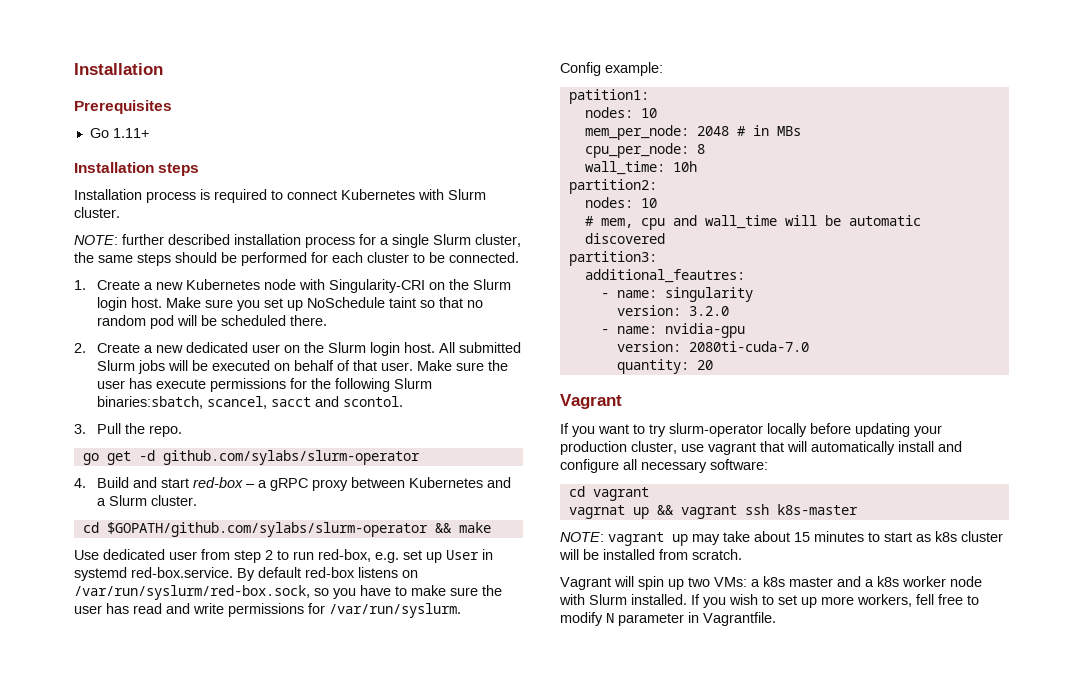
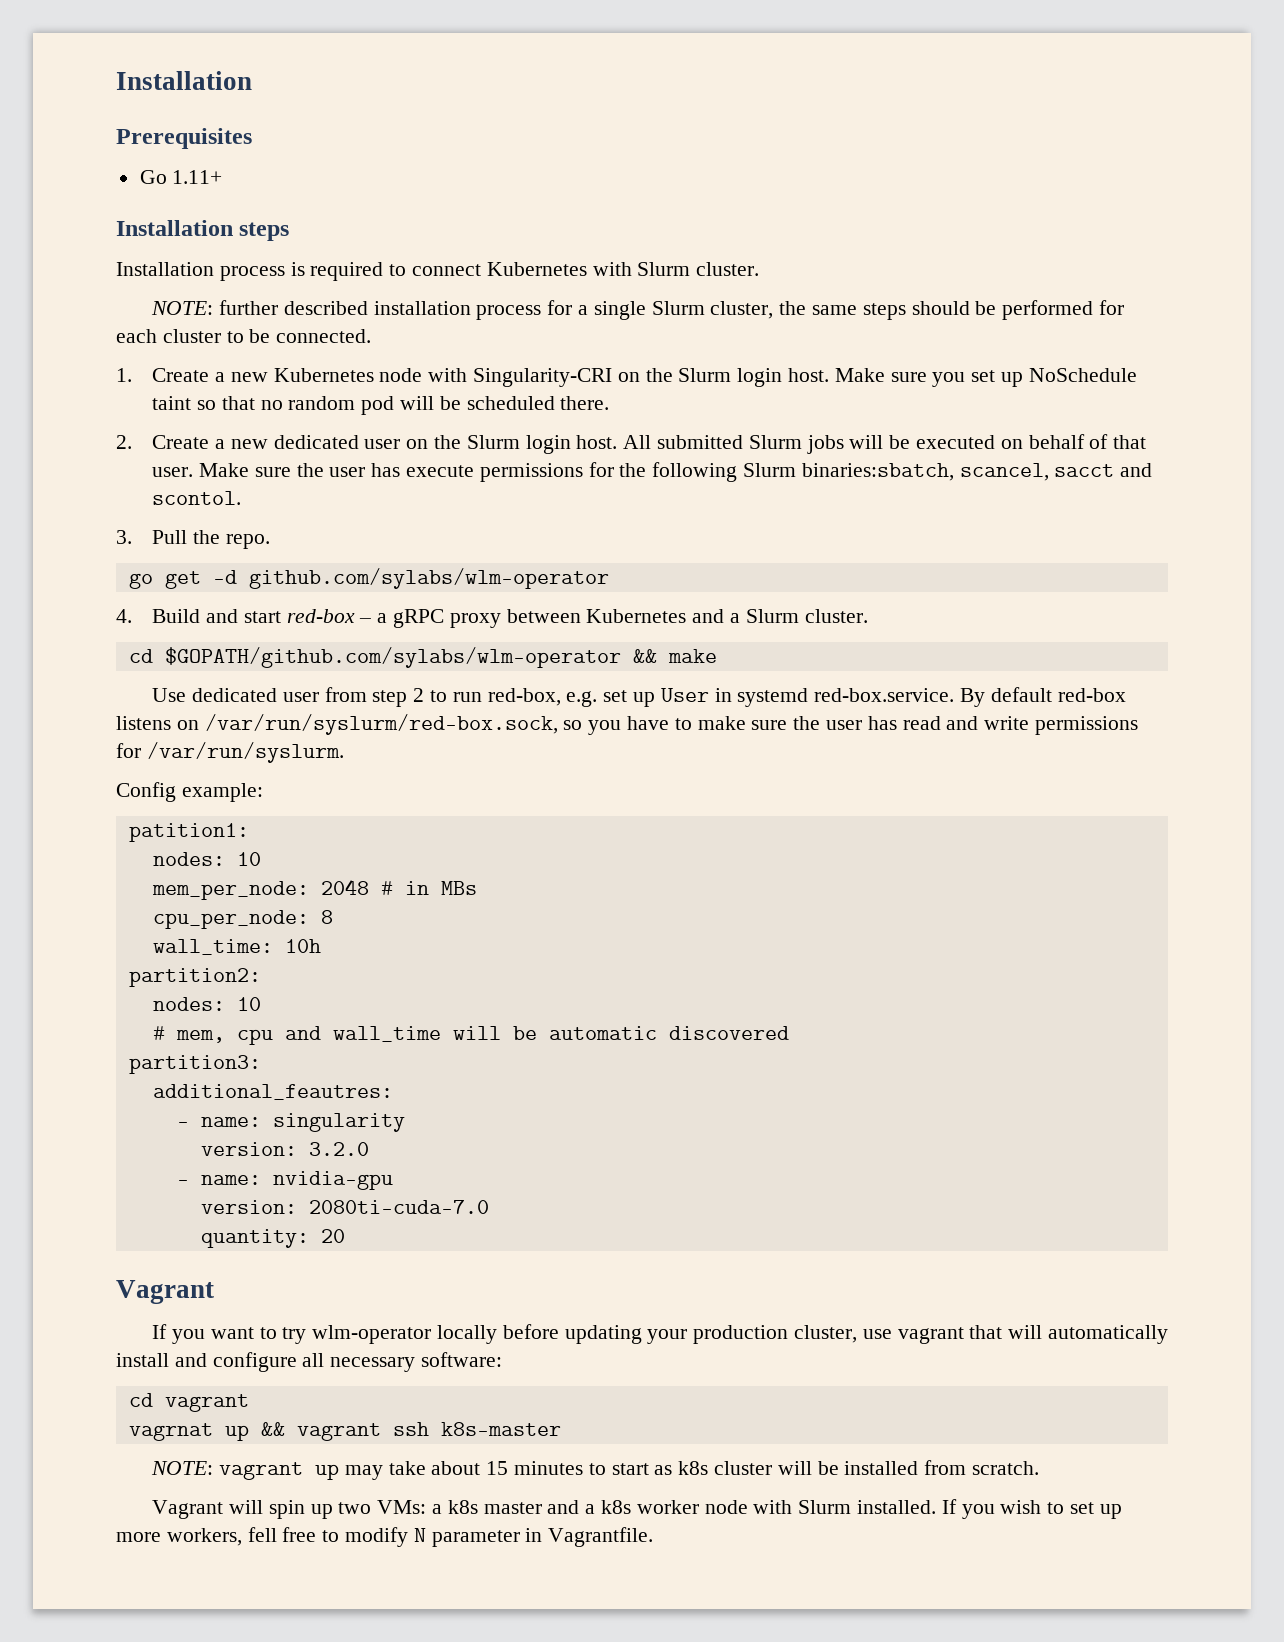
[162,450,420,465] github.com/sylabs/slurm-operator -> [248,568,609,589] github.com/sylabs/wlm-operator
[106,522,428,537] $GOPATH/github.com/sylabs/slurm-operator -> [164,647,621,668] $GOPATH/github.com/sylabs/wlm-operator
[669,423,763,437] slurm-operator -> [312,1325,432,1344] wlm-operator

